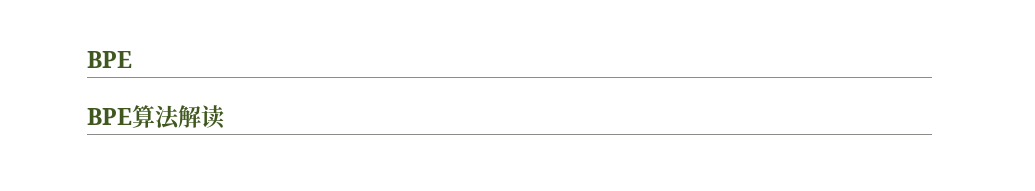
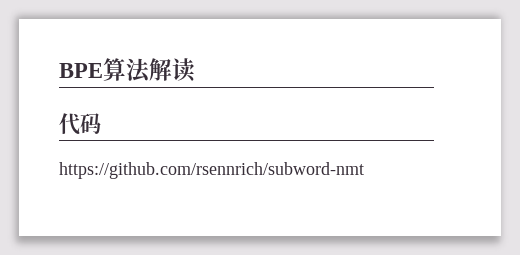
[87,51,132,68] [87,108,132,125] BPE // BPE -> [59,63,103,78] BPE
(225, 117) none -> [59,113,101,135] [59,162,364,179] // 代码 // https://github.com/rsennrich/subword-nmt

